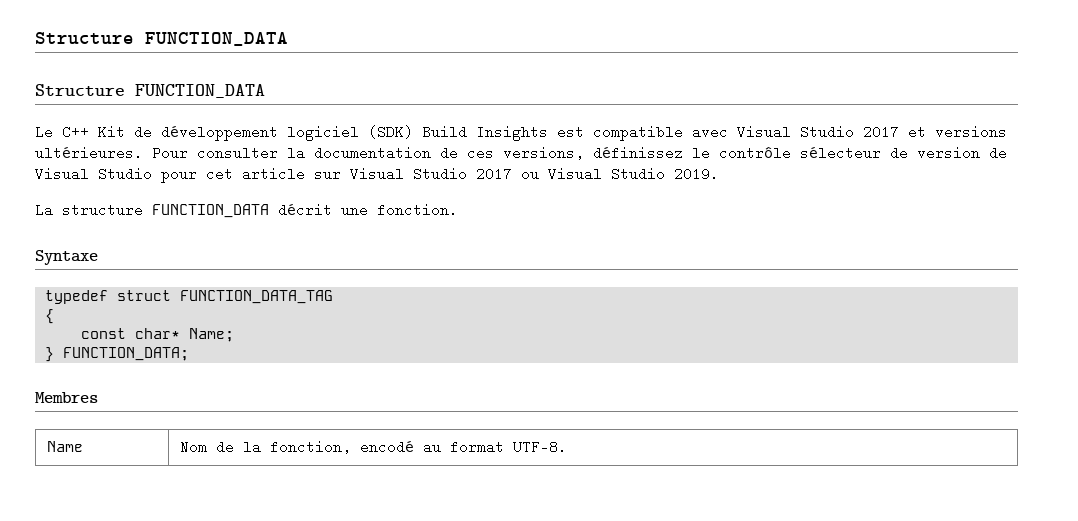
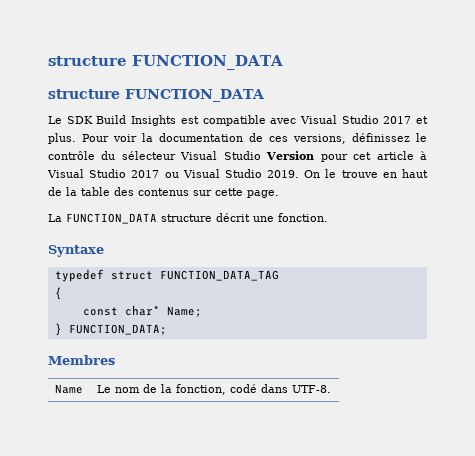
[35,32,288,46] [35,84,125,96] Structure FUNCTION_DATA // Structure -> [48,55,283,70] [48,89,120,99] structure FUNCTION_DATA // structure
[62,125,413,141] C++ Kit de développement logiciel (SDK) -> [66,116,93,124] SDK
[935,125,1007,139] [35,146,278,160] versions ultérieures. Pour consulter -> [48,133,137,144] plus. Pour voir
[800,146,1007,160] [35,167,152,181] sélecteur de version de Visual Studio -> [101,151,315,160] du sélecteur Visual Studio Version
[314,172,341,179] sur -> [420,151,428,160] à
(719, 174) none -> [304,169,429,178] [48,187,279,198] On le trouve en haut de la table des contenus sur cette page.
[62,203,269,218] structure FUNCTION_DATA -> [66,213,212,224] FUNCTION_DATA structure
[180,440,208,454] Nom -> [96,385,140,393] Le nom
[360,440,505,454] encodé au format -> [229,384,288,393] codé dans

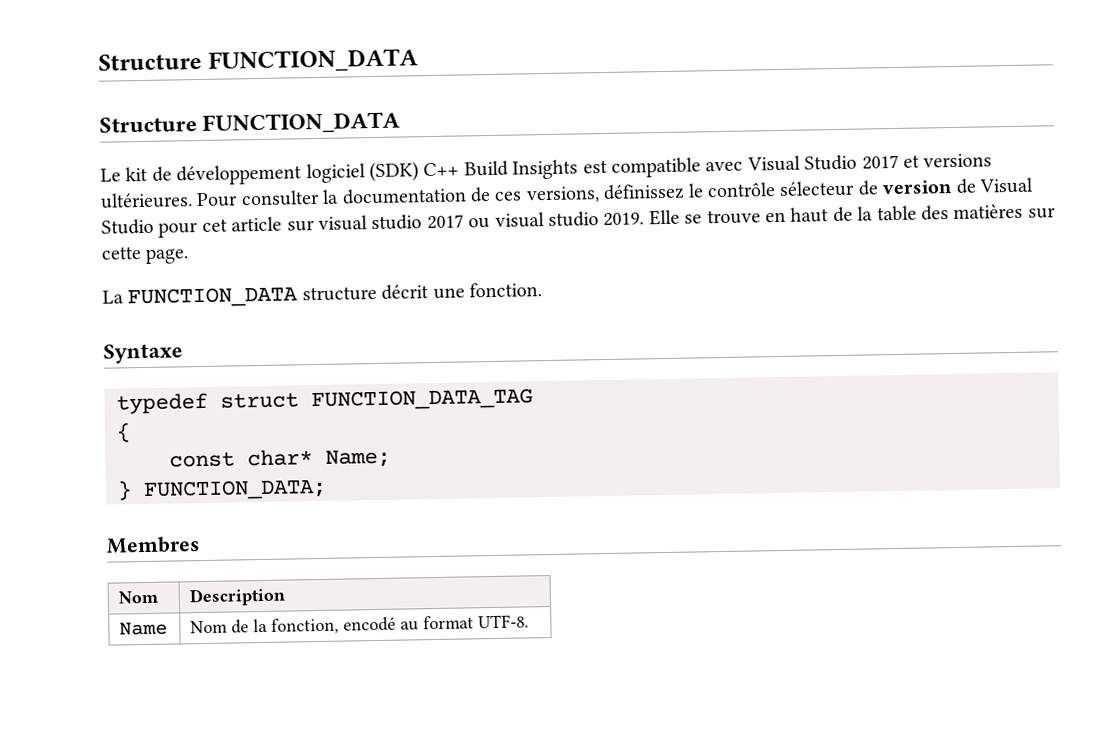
[48,55,283,70] [48,89,120,99] structure FUNCTION_DATA // structure -> [98,48,419,73] [99,116,197,133] Structure FUNCTION_DATA // Structure
[66,116,93,124] SDK -> [125,161,460,186] kit de développement logiciel (SDK) C++
[48,133,137,144] plus. Pour voir -> [923,153,993,168] [100,189,320,209] versions ultérieures. Pour consulter
[101,151,315,160] du sélecteur Visual Studio Version -> [779,177,1033,197] [101,218,154,235] sélecteur de version de Visual Studio
[420,151,428,160] [47,169,337,178] à Visual Studio 2017 ou Visual Studio 2019. On le -> [286,209,703,232] sur visual studio 2017 ou visual studio 2019. Elle se
[138,188,189,196] contenus -> [953,203,1024,219] matières
(115, 360) none -> [118,590,160,604] [189,587,287,607] // Nom | Description
[96,385,140,393] Le nom -> [190,620,229,634] Nom
[229,384,288,393] codé dans -> [343,615,475,632] encodé au format

